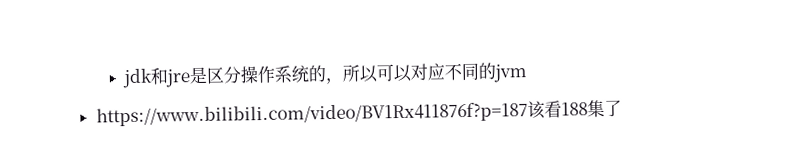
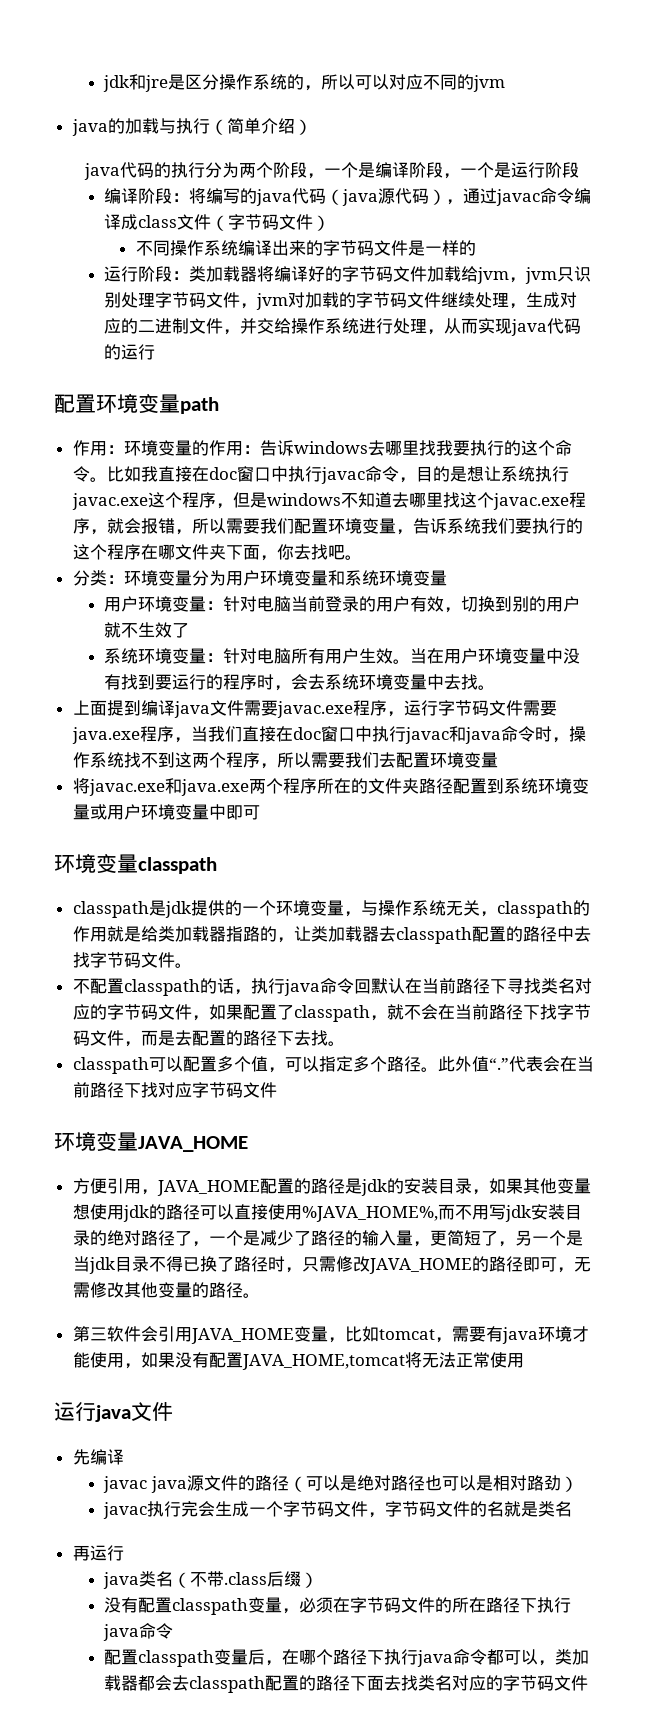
[95,99,622,127] https://www.bilibili.com/video/BV1Rx411876f?p=187该看188集了 -> [71,118,312,136] [84,162,580,180] [104,188,592,206] [104,214,331,231] [135,240,476,256] [104,266,592,284] [104,292,578,310] [104,318,582,336] [104,344,156,360] [54,393,219,414] [72,440,572,456] [72,466,569,484] [71,492,586,510] [72,518,583,535] [72,544,362,561] [72,570,447,586] [104,596,581,613] [104,622,190,638] [104,648,581,664] [104,674,496,691] [72,700,557,718] [71,726,586,744] [72,752,498,769] [72,778,589,796] [72,804,260,820] [54,853,217,874] [72,900,590,918] [72,926,591,944] [72,952,192,968] [72,978,592,996] [72,1004,591,1022] [72,1030,345,1047] [72,1056,594,1074] [72,1082,277,1098] [54,1131,248,1152] [72,1178,591,1196] [72,1204,582,1222] [72,1230,583,1247] [72,1256,591,1274] [72,1282,260,1298] [72,1326,589,1344] [72,1352,524,1370] [54,1402,173,1422] [72,1449,124,1465] [103,1475,578,1493] [103,1501,573,1519] [72,1545,124,1561] [103,1571,319,1589] [104,1597,572,1615] [103,1623,174,1641] [104,1649,590,1667] [104,1675,589,1693] java的加载与执行（简单介绍） // java代码的执行分为两个阶段，一个是编译阶段，一个是运行阶段 // 编译阶段：将编写的java代码（java源代码），通过javac命令编译成class文件（字节码文件） // 不同操作系统编译出来的字节码文件是一样的 // 运行阶段：类加载器将编译好的字节码文件加载给jvm，jvm只识别处理字节码文件，jvm对加载的字节码文件继续处理，生成对应的二进制文件，并交给操作系统进行处理，从而实现java代码的运行 // 配置环境变量path // 作用：环境变量的作用：告诉windows去哪里找我要执行的这个命令。比如我直接在doc窗口中执行javac命令，目的是想让系统执行javac.exe这个程序，但是windows不知道去哪里找这个javac.exe程序，就会报错，所以需要我们配置环境变量，告诉系统我们要执行的这个程序在哪文件夹下面，你去找吧。 // 分类：环境变量分为用户环境变量和系统环境变量 // 用户环境变量：针对电脑当前登录的用户有效，切换到别的用户就不生效了 // 系统环境变量：针对电脑所有用户生效。当在用户环境变量中没有找到要运行的程序时，会去系统环境变量中去找。 // 上面提到编译java文件需要javac.exe程序，运行字节码文件需要java.exe程序，当我们直接在doc窗口中执行javac和java命令时，操作系统找不到这两个程序，所以需要我们去配置环境变量 // 将javac.exe和java.exe两个程序所在的文件夹路径配置到系统环境变量或用户环境变量中即可 // 环境变量classpath // classpath是jdk提供的一个环境变量，与操作系统无关，classpath的作用就是给类加载器指路的，让类加载器去classpath配置的路径中去找字节码文件。 // 不配置classpath的话，执行java命令回默认在当前路径下寻找类名对应的字节码文件，如果配置了classpath，就不会在当前路径下找字节码文件，而是去配置的路径下去找。 // classpath可以配置多个值，可以指定多个路径。此外值“.”代表会在当前路径下找对应字节码文件 // 环境变量JAVA_HOME // 方便引用，JAVA_HOME配置的路径是jdk的安装目录，如果其他变量想使用jdk的路径可以直接使用%JAVA_HOME%,而不用写jdk安装目录的绝对路径了，一个是减少了路径的输入量，更简短了，另一个是当jdk目录不得已换了路径时，只需修改JAVA_HOME的路径即可，无需修改其他变量的路径。 // 第三软件会引用JAVA_HOME变量，比如tomcat，需要有java环境才能使用，如果没有配置JAVA_HOME,tomcat将无法正常使用 // 运行java文件 // 先编译 // javac java源文件的路径（可以是绝对路径也可以是相对路劲） // javac执行完会生成一个字节码文件，字节码文件的名就是类名 // 再运行 // java类名（不带.class后缀） // 没有配置classpath变量，必须在字节码文件的所在路径下执行java命令 // 配置classpath变量后，在哪个路径下执行java命令都可以，类加载器都会去classpath配置的路径下面去找类名对应的字节码文件

